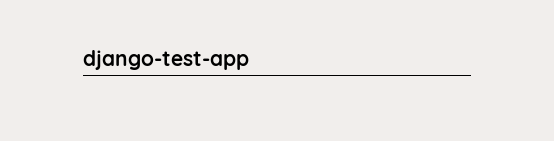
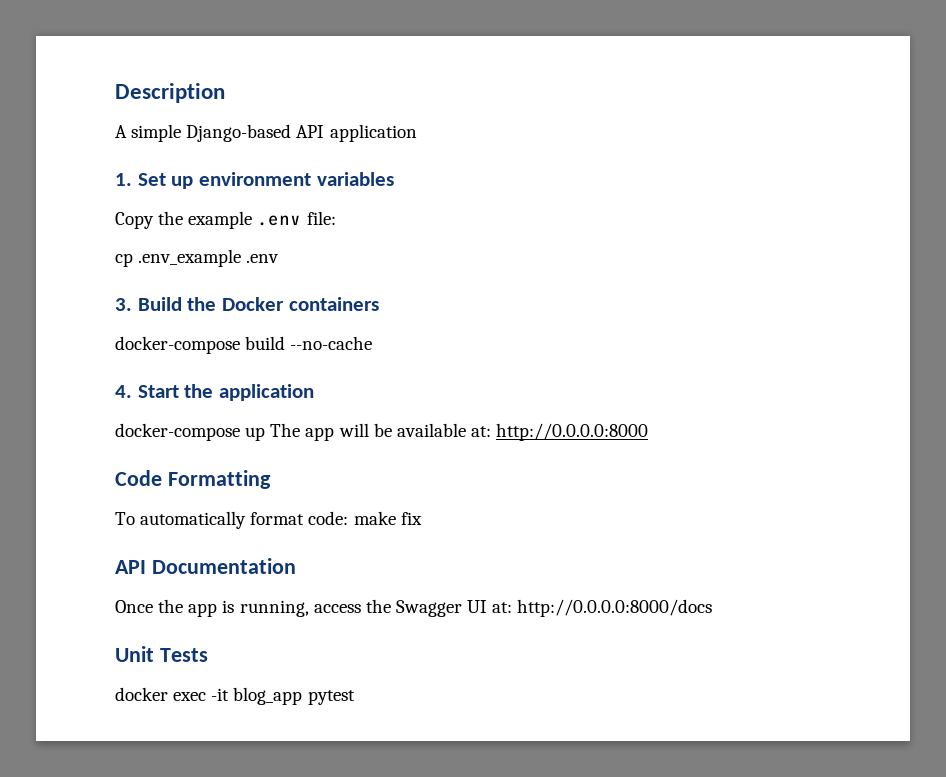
[83,50,249,70] django-test-app -> [115,83,225,103] [115,124,417,142] [115,172,394,189] [115,211,336,229] [115,249,280,267] [115,297,379,311] [115,336,373,354] [115,384,315,401] [115,423,649,441] [115,470,271,489] [115,511,422,529] [115,558,296,574] [115,599,713,617] [115,646,208,662] [115,687,355,705] Description // A simple Django-based API application // 1. Set up environment variables // Copy the example .env file: // cp .env_example .env // 3. Build the Docker containers // docker-compose build --no-cache // 4. Start the application // docker-compose up The app will be available at: http://0.0.0.0:8000 // Code Formatting // To automatically format code: make fix // API Documentation // Once the app is running, access the Swagger UI at: http://0.0.0.0:8000/docs // Unit Tests // docker exec -it blog_app pytest

